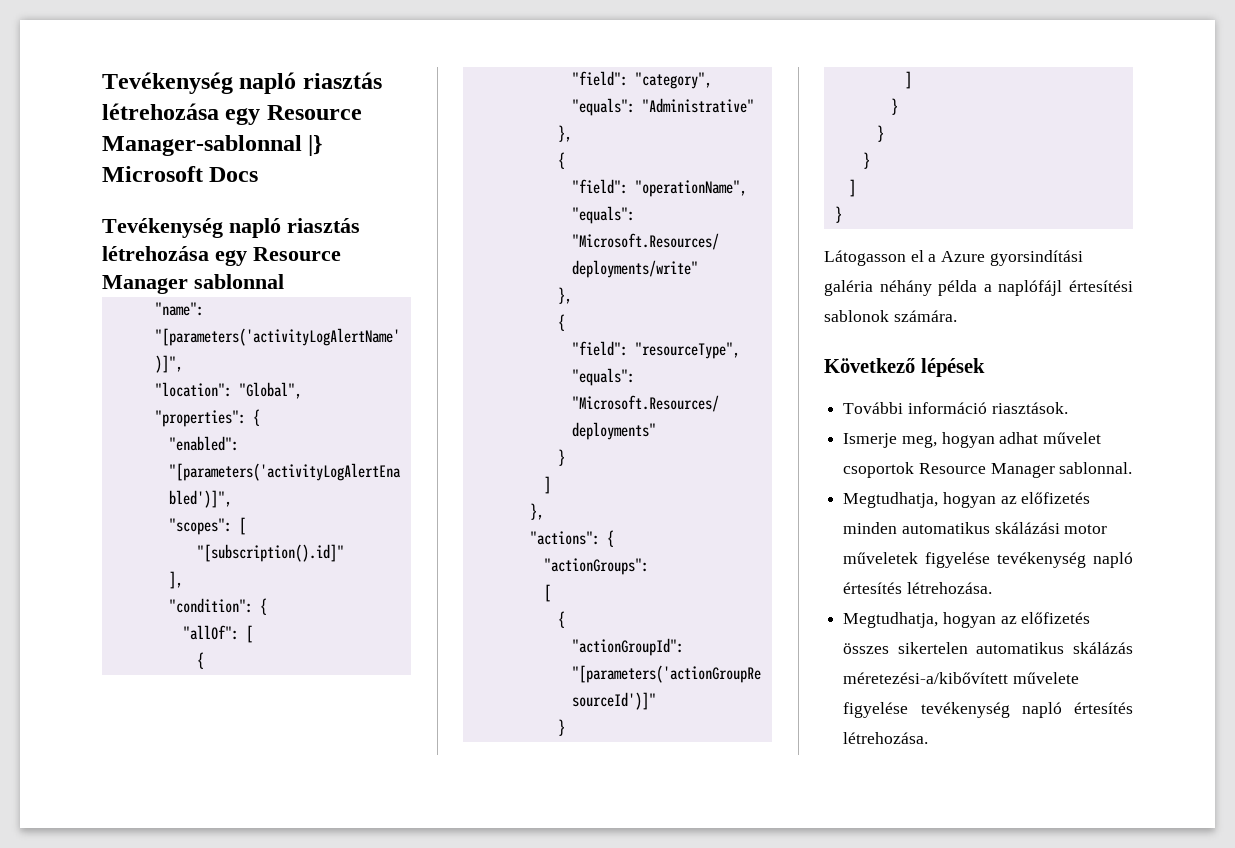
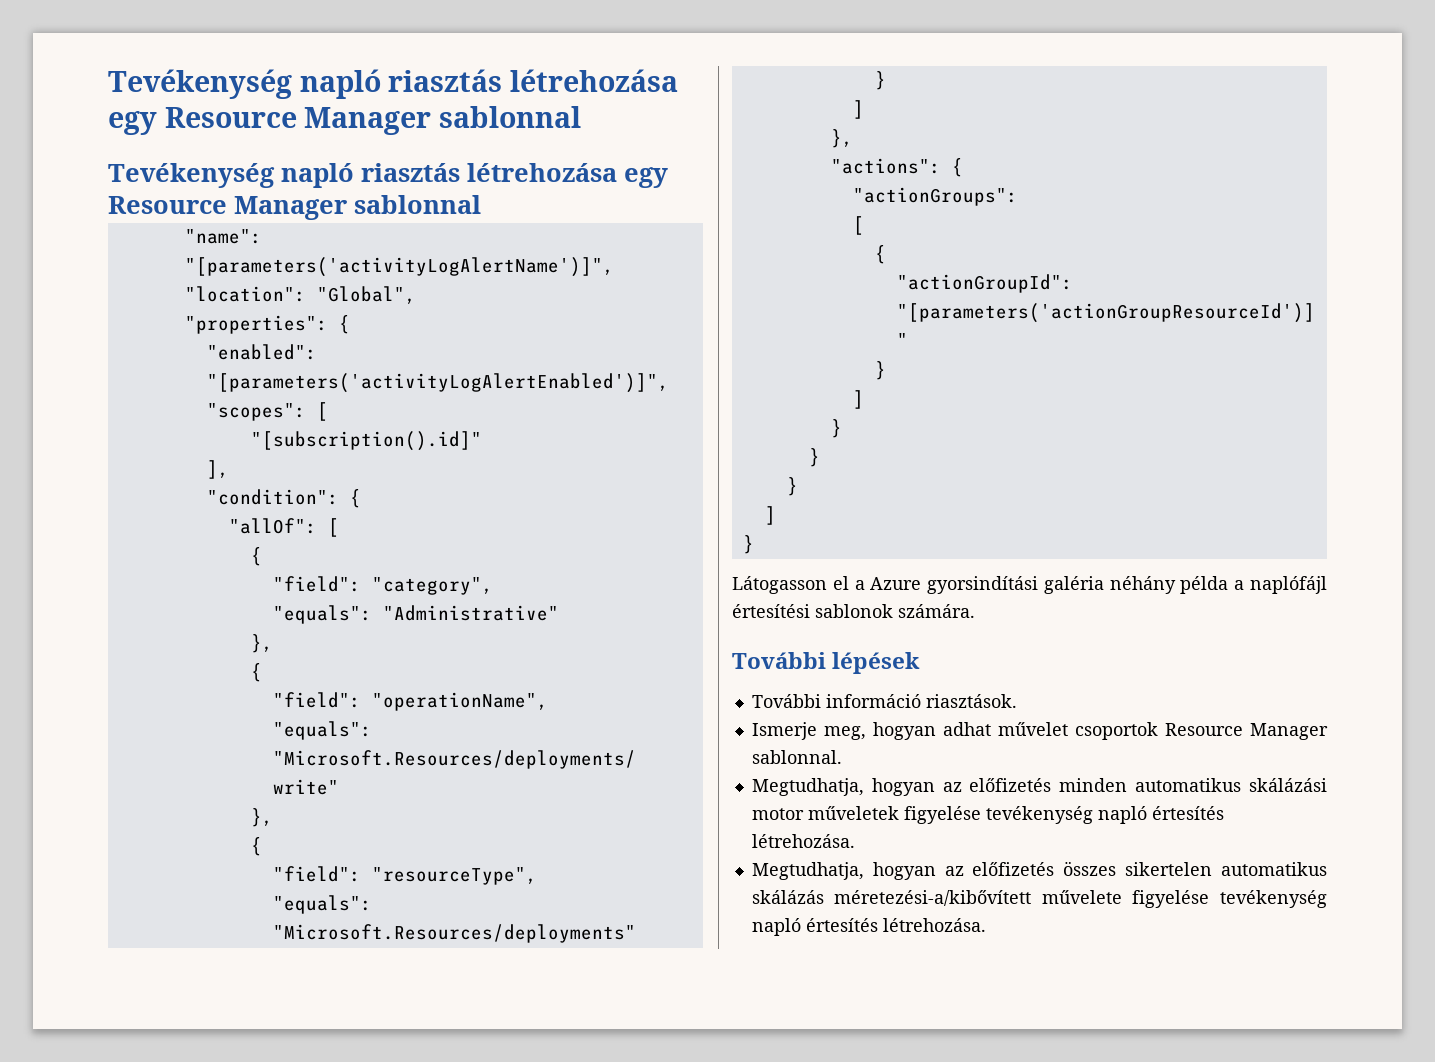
[102,72,382,94] [102,103,362,125] [102,135,323,156] [102,166,259,182] Tevékenység napló riasztás létrehozása egy Resource Manager-sablonnal |} Microsoft Docs -> [108,69,679,99] [108,106,582,135] Tevékenység napló riasztás létrehozása egy Resource Manager sablonnal
[824,358,915,373] Következő -> [732,652,826,669] További

